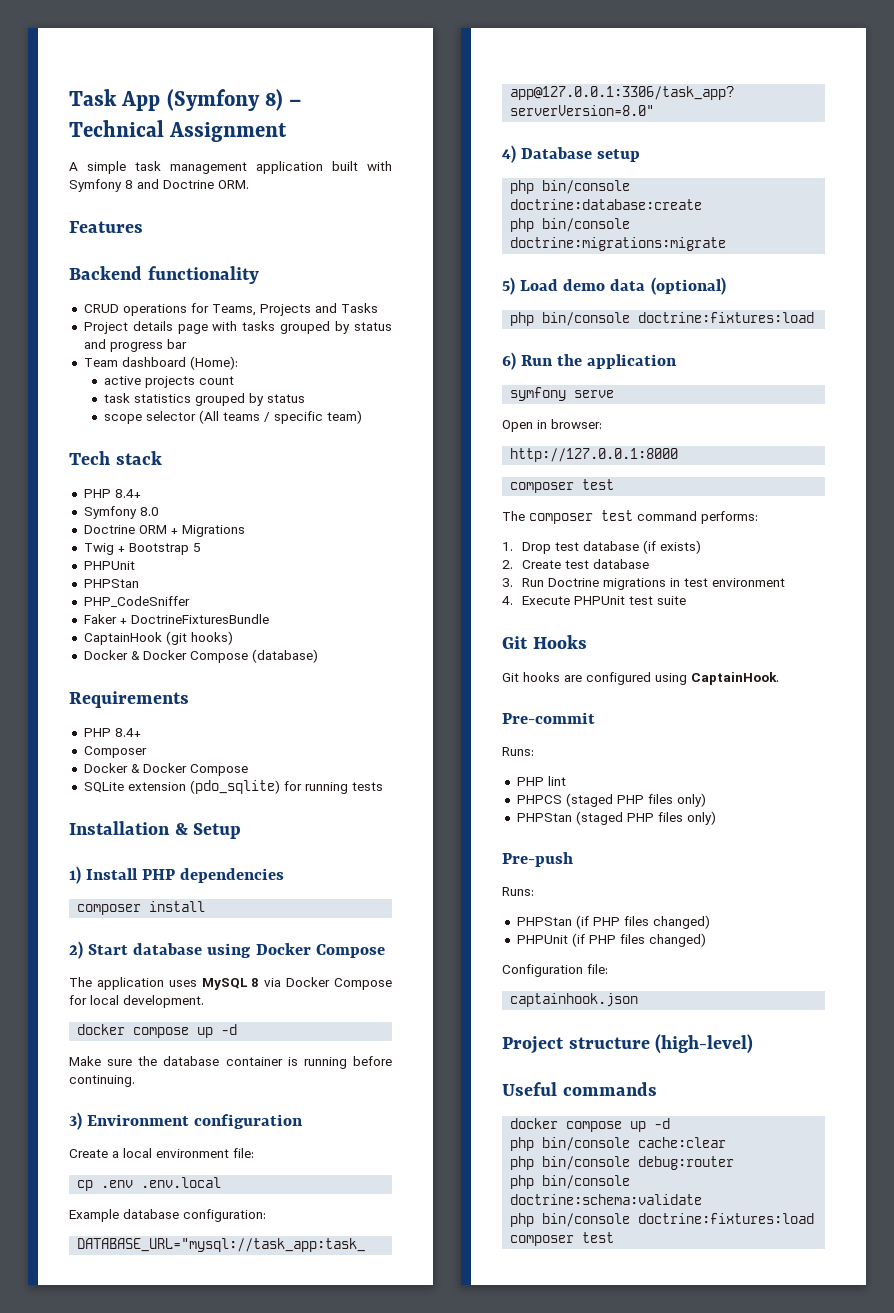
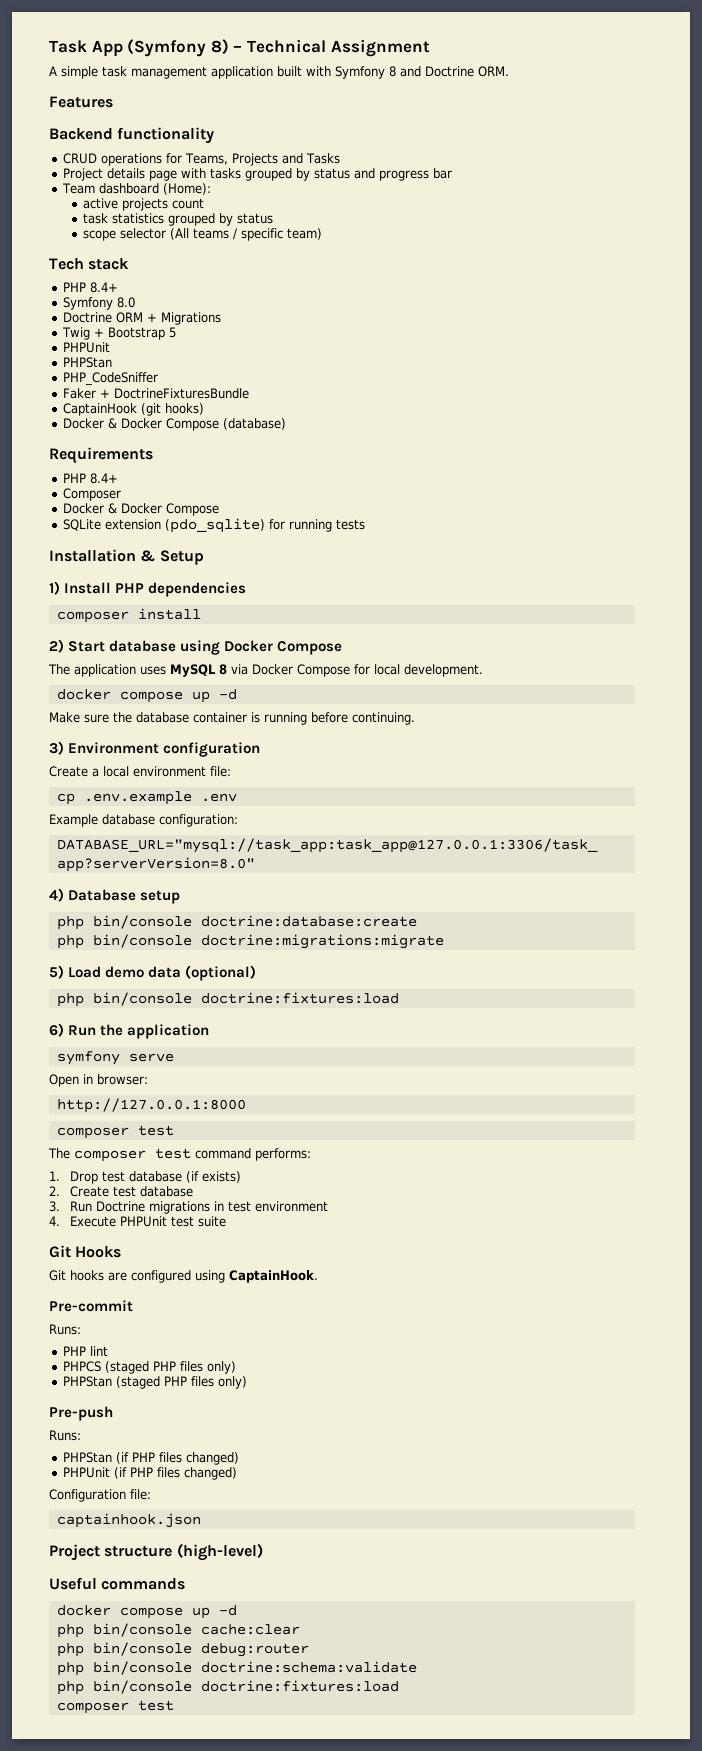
(94, 1185) none -> [83,791,192,805] .env.example
[141,1177,222,1188] .env.local -> (237, 797) none

